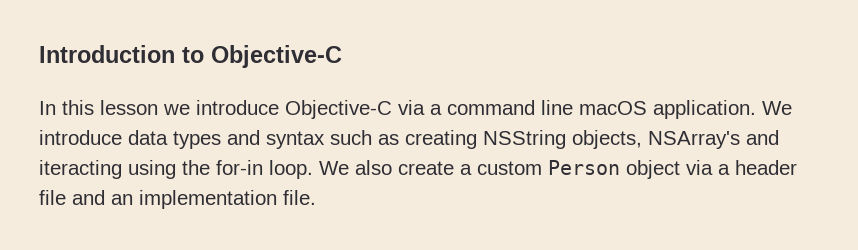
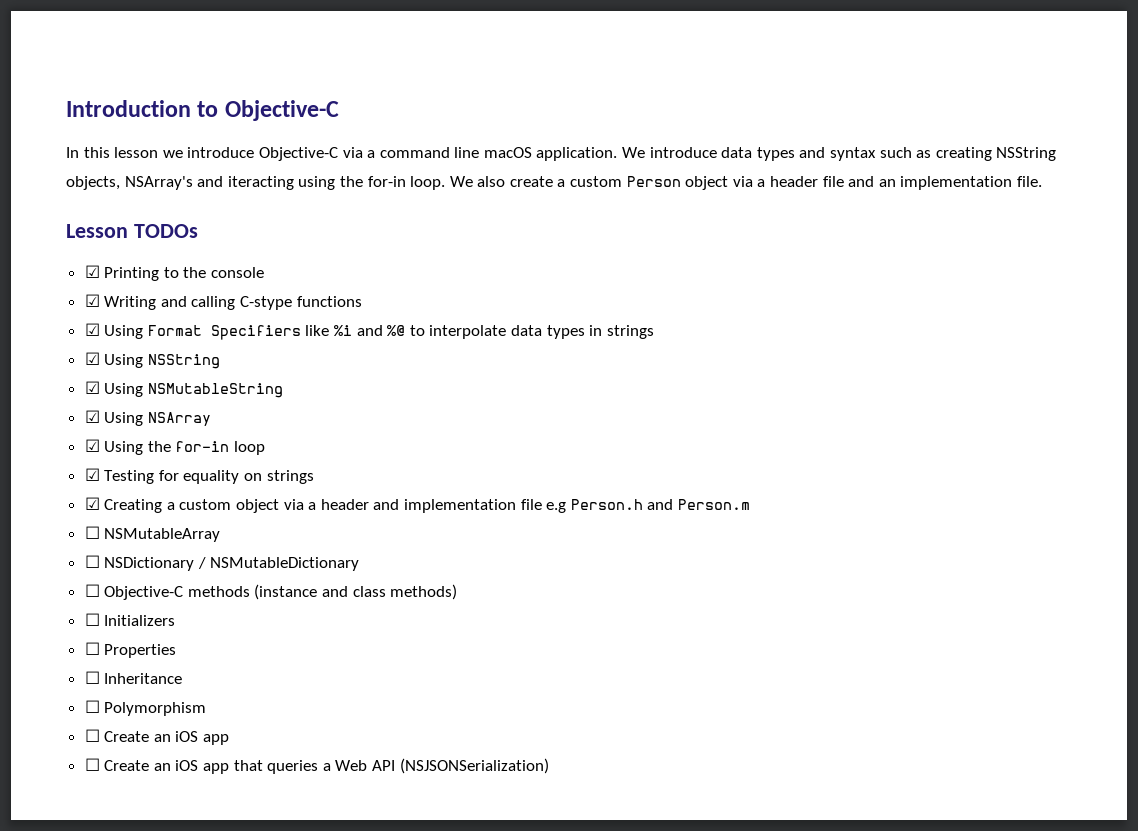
(316, 197) none -> [66,224,198,238] [84,265,265,281] [84,294,362,310] [84,323,654,340] [84,352,220,369] [84,381,283,398] [84,410,211,426] [84,439,266,455] [84,468,314,484] [84,497,750,513] [84,526,221,542] [84,555,360,571] [84,584,458,600] [84,613,176,626] [84,642,177,658] [84,671,183,684] [84,700,207,716] [84,729,230,745] [84,758,549,774] // Lesson TODOs // ☑ Printing to the console // ☑ Writing and calling C-stype functions // ☑ Using Format Specifiers like %i and %@ to interpolate data types in strings // ☑ Using NSString // ☑ Using NSMutableString // ☑ Using NSArray // ☑ Using the for-in loop // ☑ Testing for equality on strings // ☑ Creating a custom object via a header and implementation file e.g Person.h and Person.m // ☐ NSMutableArray // ☐ NSDictionary / NSMutableDictionary // ☐ Objective-C methods (instance and class methods) // ☐ Initializers // ☐ Properties // ☐ Inheritance // ☐ Polymorphism // ☐ Create an iOS app // ☐ Create an iOS app that queries a Web API (NSJSONSerialization)

